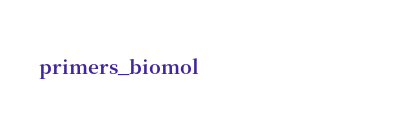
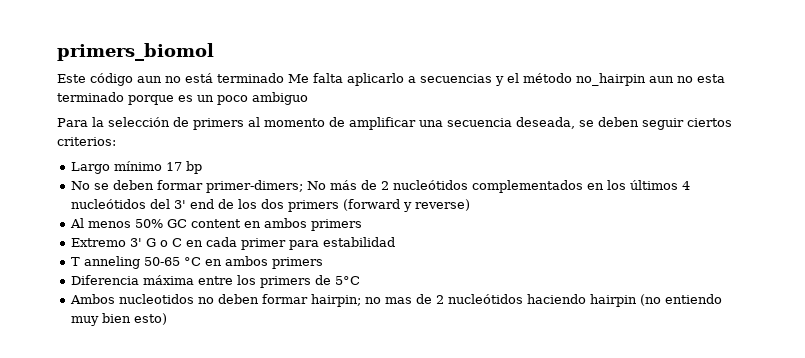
(199, 68) none -> [57,73,725,86] [57,92,308,105] [57,117,732,130] [57,137,116,146] [70,161,202,174] [70,180,690,193] [70,199,470,212] [69,218,362,231] [70,237,395,250] [70,256,323,269] [70,275,360,288] [69,294,722,307] [70,313,167,326] // Este código aun no está terminado Me falta aplicarlo a secuencias y el método no_hairpin aun no esta terminado porque es un poco ambiguo // Para la selección de primers al momento de amplificar una secuencia deseada, se deben seguir ciertos criterios: // Largo mínimo 17 bp // No se deben formar primer-dimers; No más de 2 nucleótidos complementados en los últimos 4 nucleótidos del 3' end de los dos primers (forward y reverse) // Al menos 50% GC content en ambos primers // Extremo 3' G o C en cada primer para estabilidad // T anneling 50-65 °C en ambos primers // Diferencia máxima entre los primers de 5°C // Ambos nucleotidos no deben formar hairpin; no mas de 2 nucleótidos haciendo hairpin (no entiendo muy bien esto)

